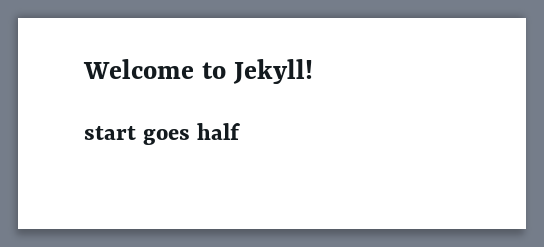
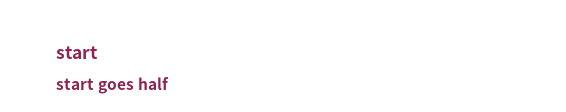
[83,59,314,84] Welcome to Jekyll! -> [56,46,98,59] start

